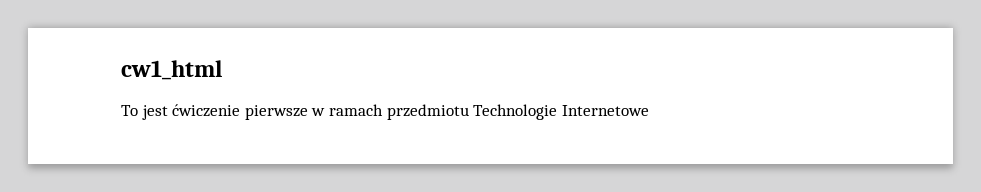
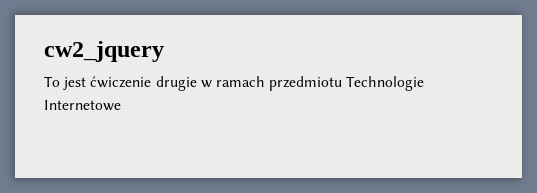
[121,60,222,80] cw1_html -> [44,41,164,62] cw2_jquery
[244,105,308,120] pierwsze -> [155,76,197,91] drugie

